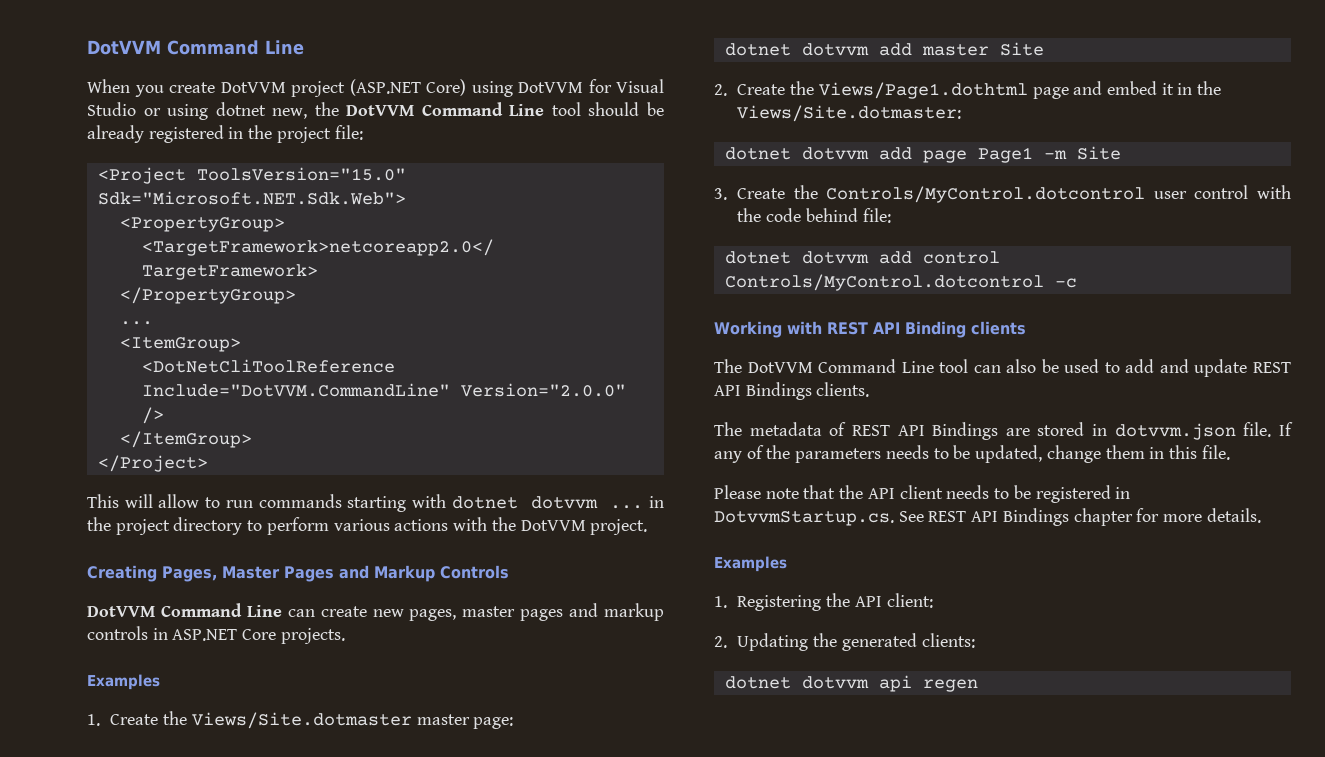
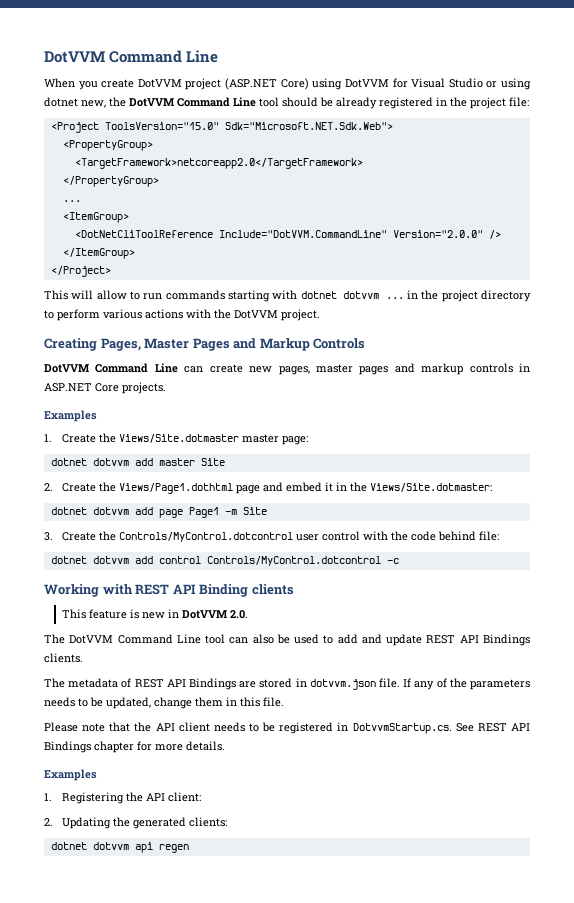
(1026, 328) none -> [61,609,248,619] // This feature is new in DotVVM 2.0.

